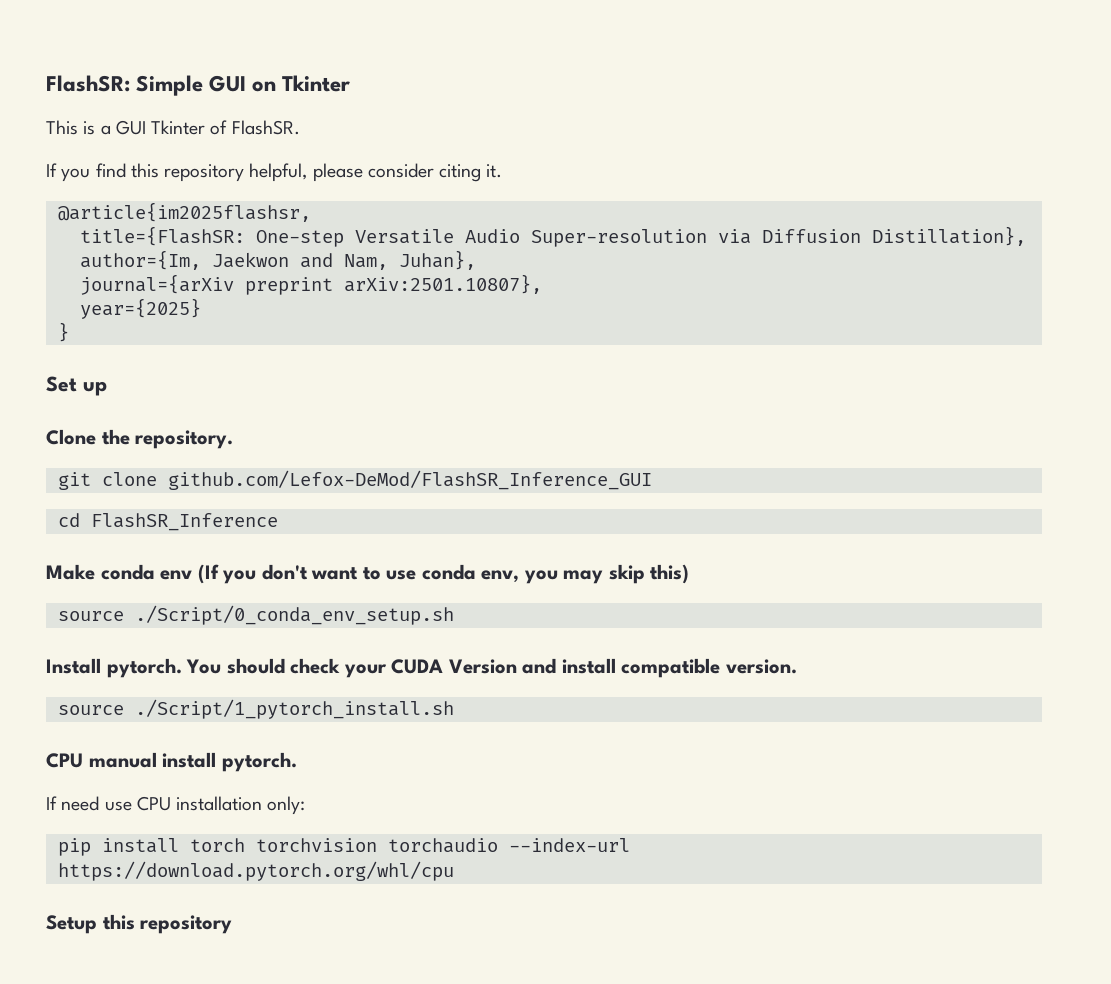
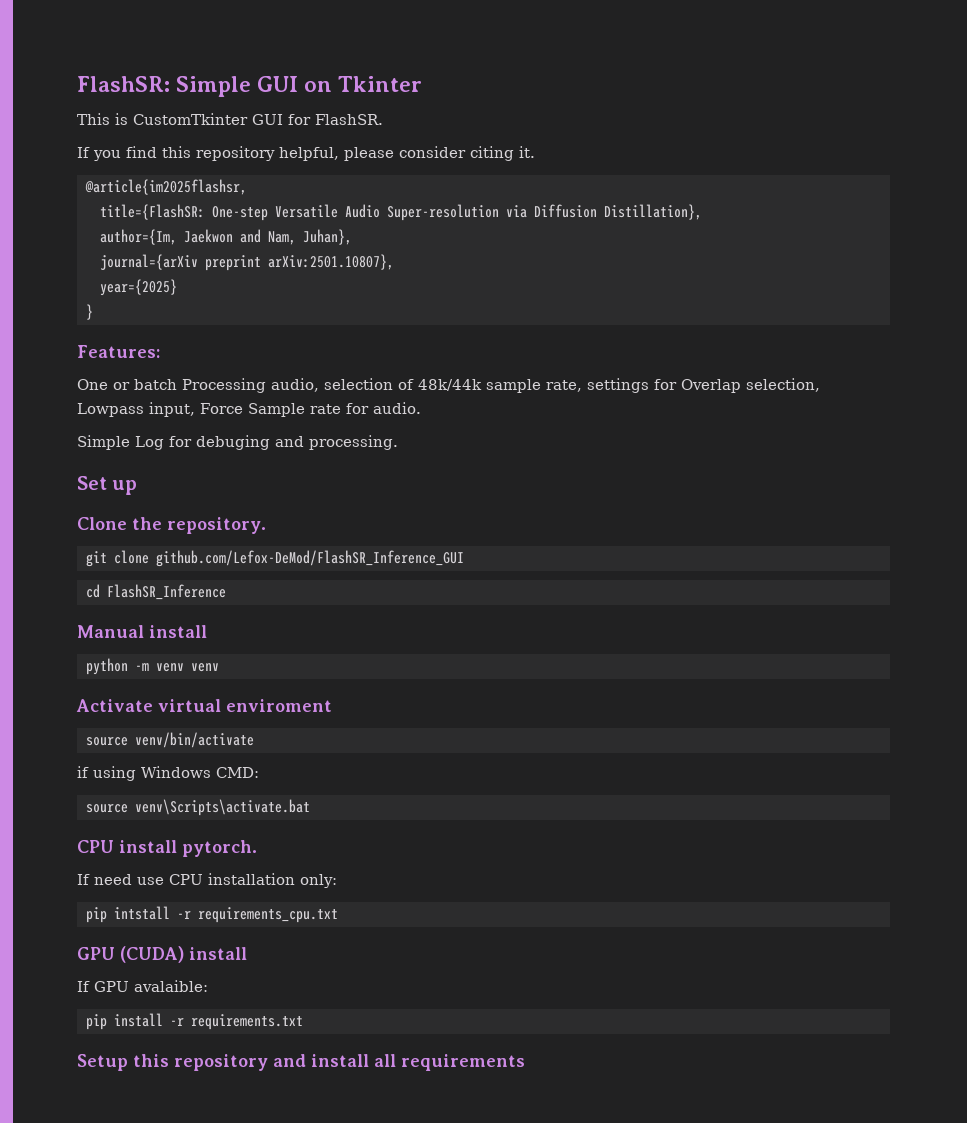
[100,120,228,135] a GUI Tkinter of -> [133,113,311,125] CustomTkinter GUI for
(69, 332) none -> [77,345,160,358] [77,378,820,393] [77,402,421,417] [77,435,398,450] // Features: // One or batch Processing audio, selection of 48k/44k sample rate, settings for Overlap selection, Lowpass input, Force Sample rate for audio. // Simple Log for debuging and processing.
[46,564,690,584] [57,605,454,625] [46,658,797,678] [57,699,454,719] [46,752,157,768] Make conda env (If you don't want to use conda env, you may skip this) // source ./Script/0_conda_env_setup.sh // Install pytorch. You should check your CUDA Version and install compatible version. // source ./Script/1_pytorch_install.sh // CPU manual -> [77,625,207,638] [86,658,219,675] [76,699,332,712] [86,732,254,748] [77,766,259,781] [86,799,310,816] [77,840,114,853] Manual install // python -m venv venv // Activate virtual enviroment // source venv/bin/activate // if using Windows CMD: // source venv\Scripts\activate.bat // CPU
[101,838,630,853] [57,861,454,881] install torch torchvision torchaudio --index-url https://download.pytorch.org/whl/cpu -> [114,906,338,923] [77,946,247,963] [77,980,208,992] [86,1013,303,1030] intstall -r requirements_cpu.txt // GPU (CUDA) install // If GPU avalaible: // pip install -r requirements.txt
(233, 924) none -> [273,1054,525,1071] and install all requirements

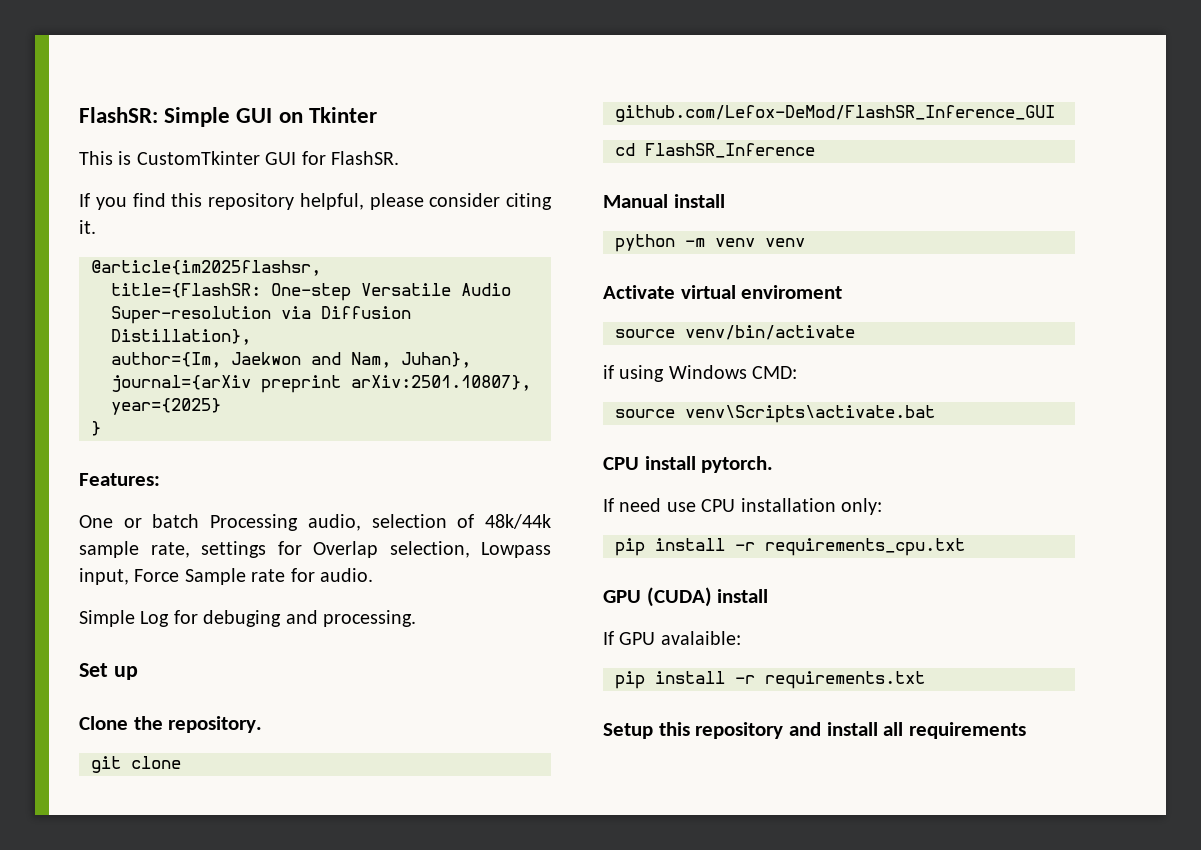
[114,906,170,920] intstall -> [655,538,725,551] install

